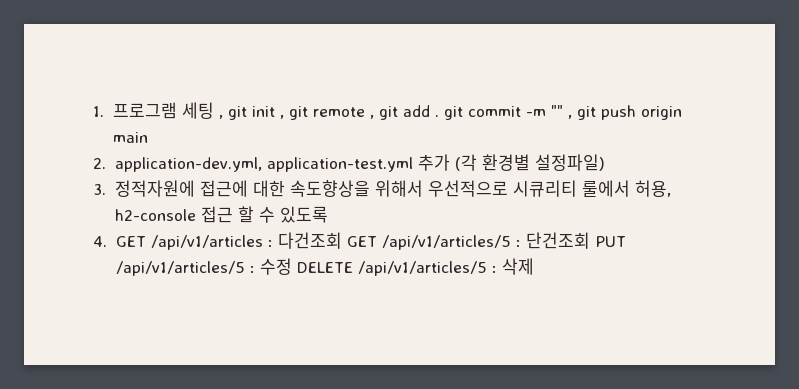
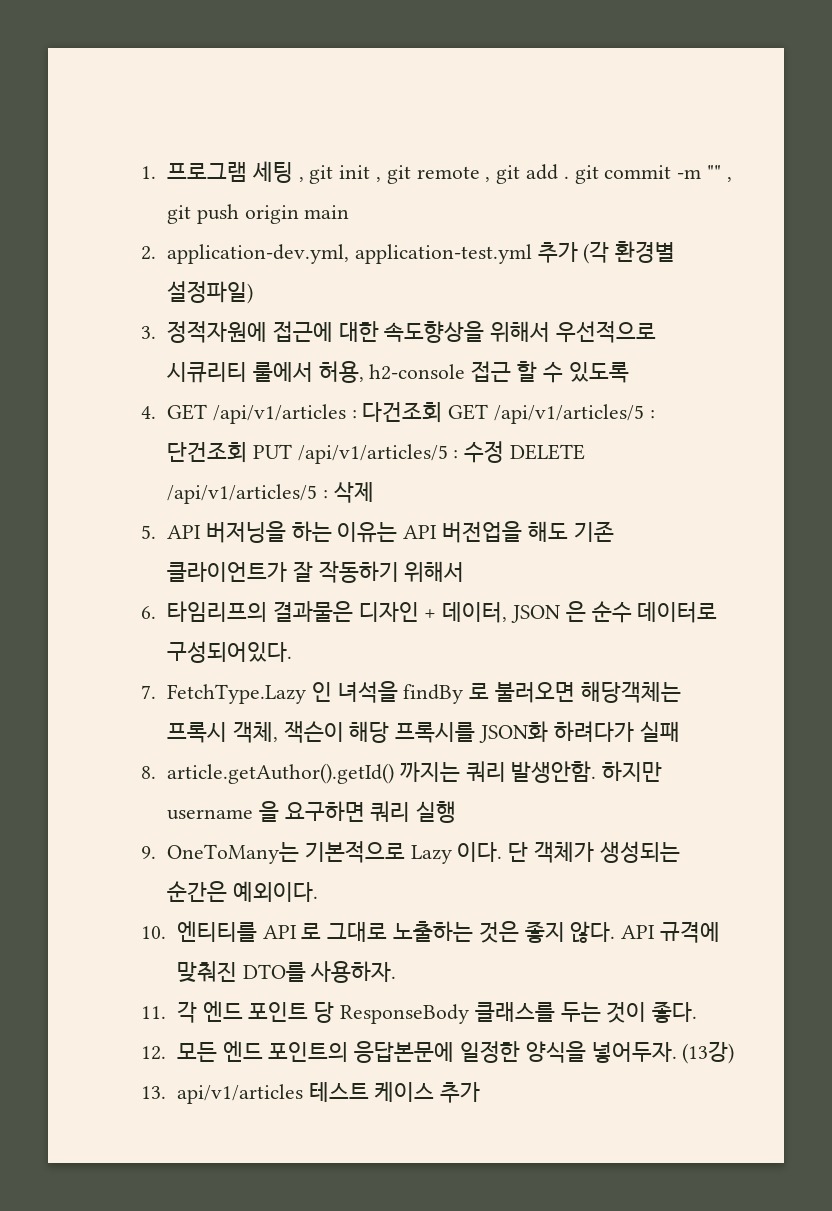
(534, 266) none -> [141,521,614,543] [166,561,465,583] [141,601,718,623] [166,641,292,663] [141,681,681,704] [166,721,680,743] [141,761,663,784] [166,801,457,823] [141,841,680,864] [166,881,318,902] [141,921,720,943] [176,961,397,983] [141,1001,698,1024] [141,1041,735,1064] [141,1081,481,1104] // 5. API 버저닝을 하는 이유는 API 버전업을 해도 기존 클라이언트가 잘 작동하기 위해서 // 6. 타임리프의 결과물은 디자인 + 데이터, JSON 은 순수 데이터로 구성되어있다. // 7. FetchType.Lazy 인 녀석을 findBy 로 불러오면 해당객체는 프록시 객체, 잭슨이 해당 프록시를 JSON화 하려다가 실패 // 8. article.getAuthor().getId() 까지는 쿼리 발생안함. 하지만 username 을 요구하면 쿼리 실행 // 9. OneToMany는 기본적으로 Lazy 이다. 단 객체가 생성되는 순간은 예외이다. // 10. 엔티티를 API 로 그대로 노출하는 것은 좋지 않다. API 규격에 맞춰진 DTO를 사용하자. // 11. 각 엔드 포인트 당 ResponseBody 클래스를 두는 것이 좋다. // 12. 모든 엔드 포인트의 응답본문에 일정한 양식을 넣어두자. (13강) // 13. api/v1/articles 테스트 케이스 추가

